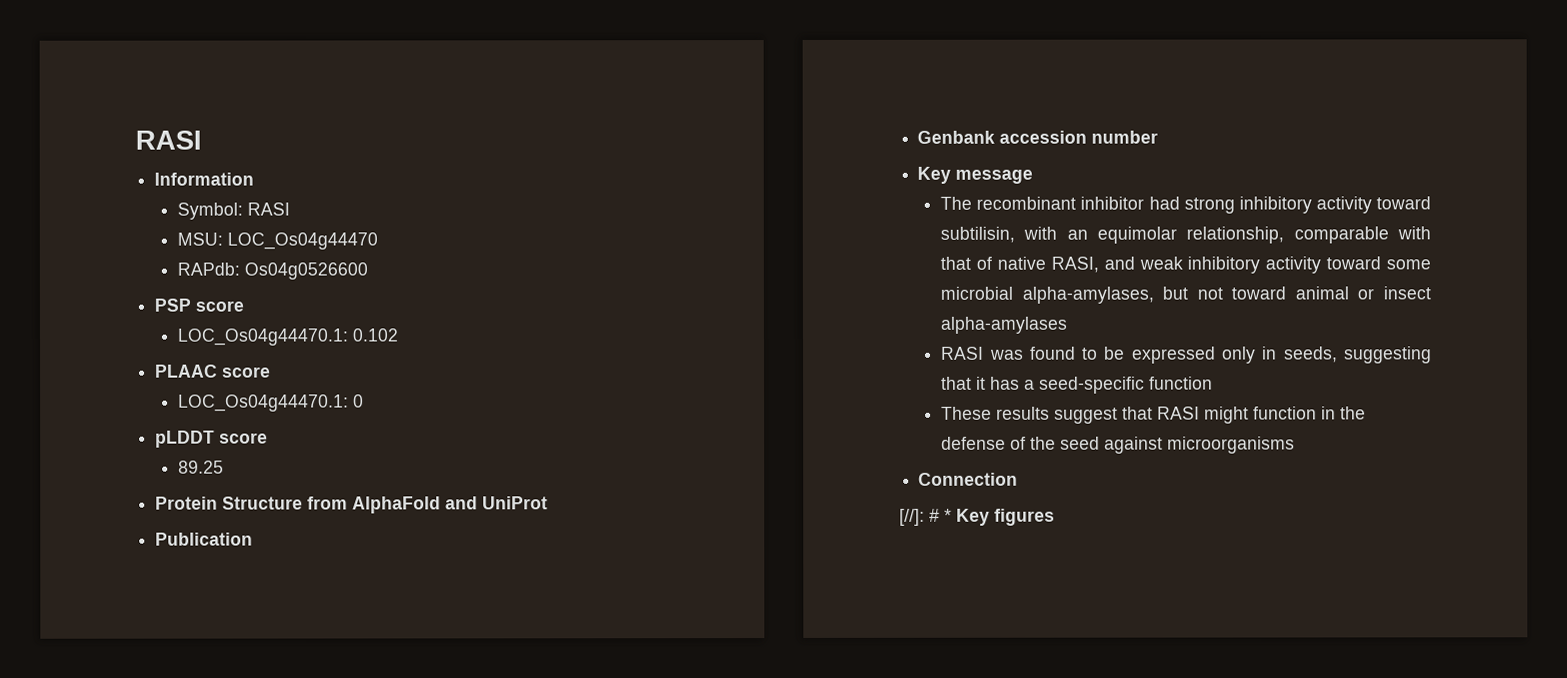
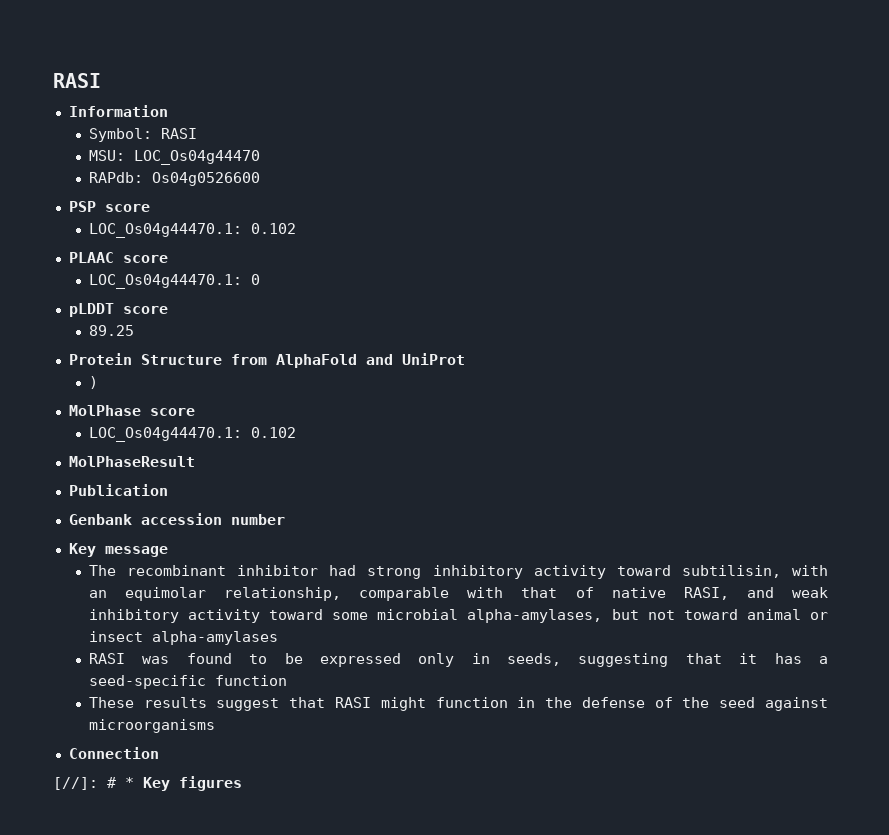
(549, 503) none -> [88,376,98,389] [68,405,195,416] [88,427,296,442] [68,456,195,467] // ) // MolPhase score // LOC_Os04g44470.1: 0.102 // MolPhaseResult

